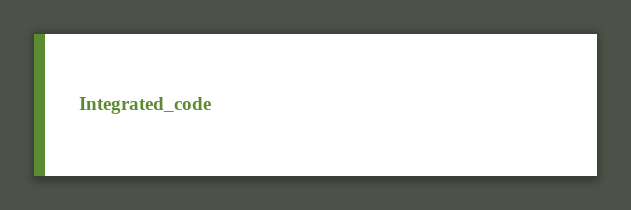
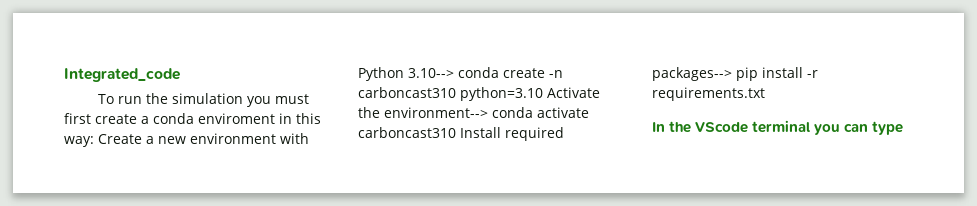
(211, 105) none -> [98,93,310,107] [64,113,321,124] [64,133,309,147] [358,67,563,81] [358,87,600,101] [358,107,589,118] [358,127,564,141] [652,67,818,81] [652,87,765,101] [652,120,904,135] // To run the simulation you must first create a conda enviroment in this way: Create a new environment with Python 3.10--> conda create -n carboncast310 python=3.10 Activate the environment--> conda activate carboncast310 Install required packages--> pip install -r requirements.txt // In the VScode terminal you can type

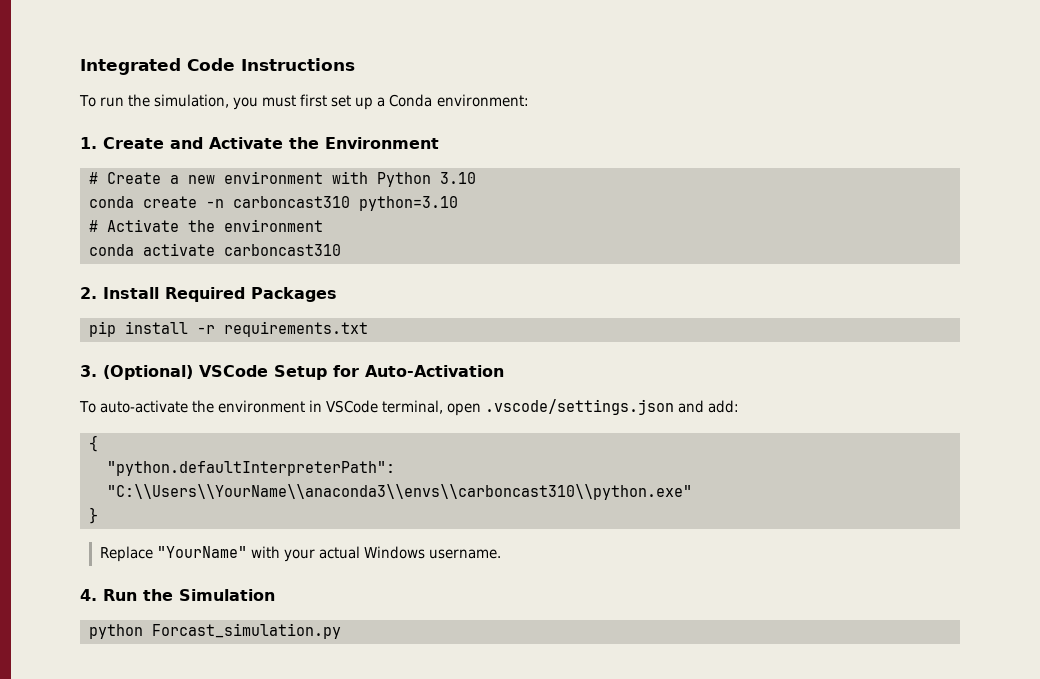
[64,68,180,82] Integrated_code -> [80,58,355,75] Integrated Code Instructions
[172,93,244,104] simulation -> [154,94,230,108] simulation,
[95,113,321,124] [64,136,94,147] create a conda enviroment in this way: -> [331,94,529,110] [80,137,439,149] [89,172,98,184] set up a Conda environment: // 1. Create and Activate the Environment // #
[408,68,454,78] 3.10--> -> [440,172,476,184] 3.10 //
[547,87,600,98] [358,107,488,118] Activate the environment--> -> [89,219,323,232] // # Activate the environment //
[460,127,564,141] [652,67,732,81] Install required packages--> -> [80,287,337,302] // 2. Install Required Packages //
[652,120,904,135] In the VScode terminal you can type -> [80,365,504,380] [79,399,740,416] [89,435,98,452] [107,461,395,476] [107,484,692,500] [89,507,98,524] [99,546,502,562] [80,589,275,601] [89,623,341,639] 3. (Optional) VSCode Setup for Auto-Activation // To auto-activate the environment in VSCode terminal, open .vscode/settings.json and add: // { // "python.defaultInterpreterPath": "C:\\Users\\YourName\\anaconda3\\envs\\carboncast310\\python.exe" // } // Replace "YourName" with your actual Windows username. // 4. Run the Simulation // python Forcast_simulation.py

